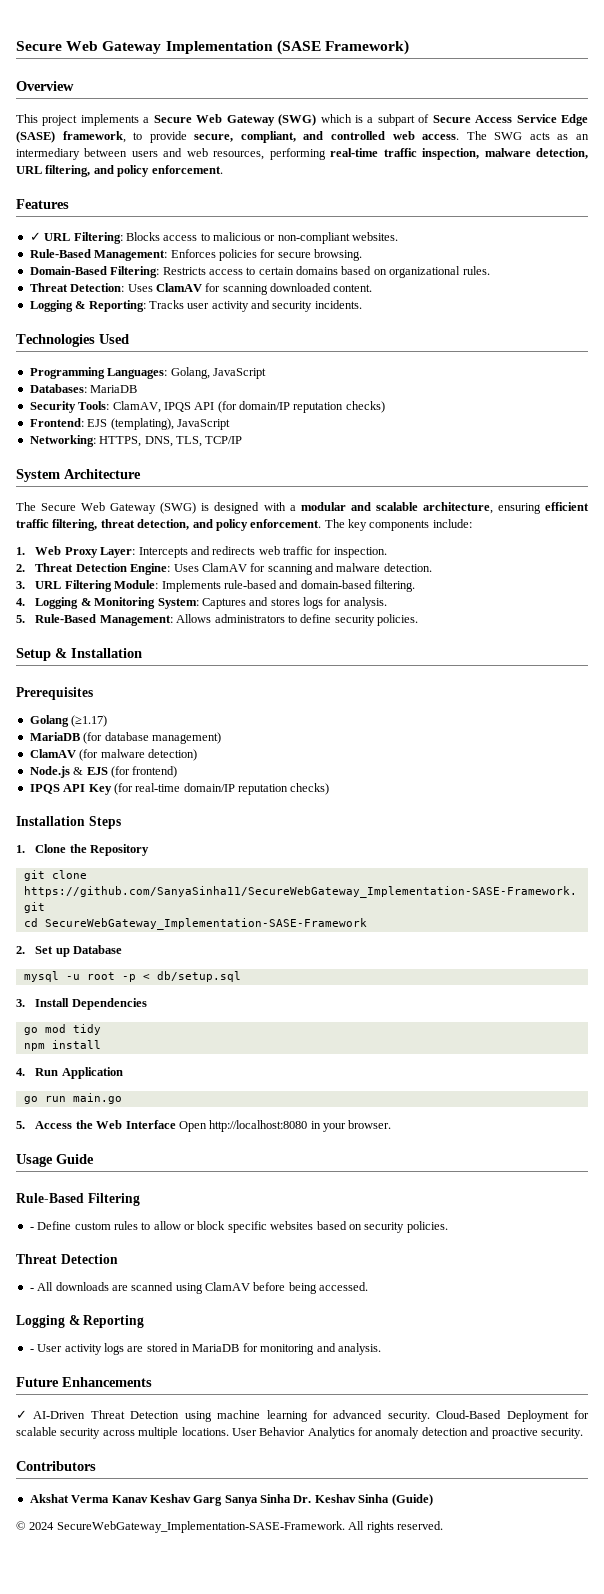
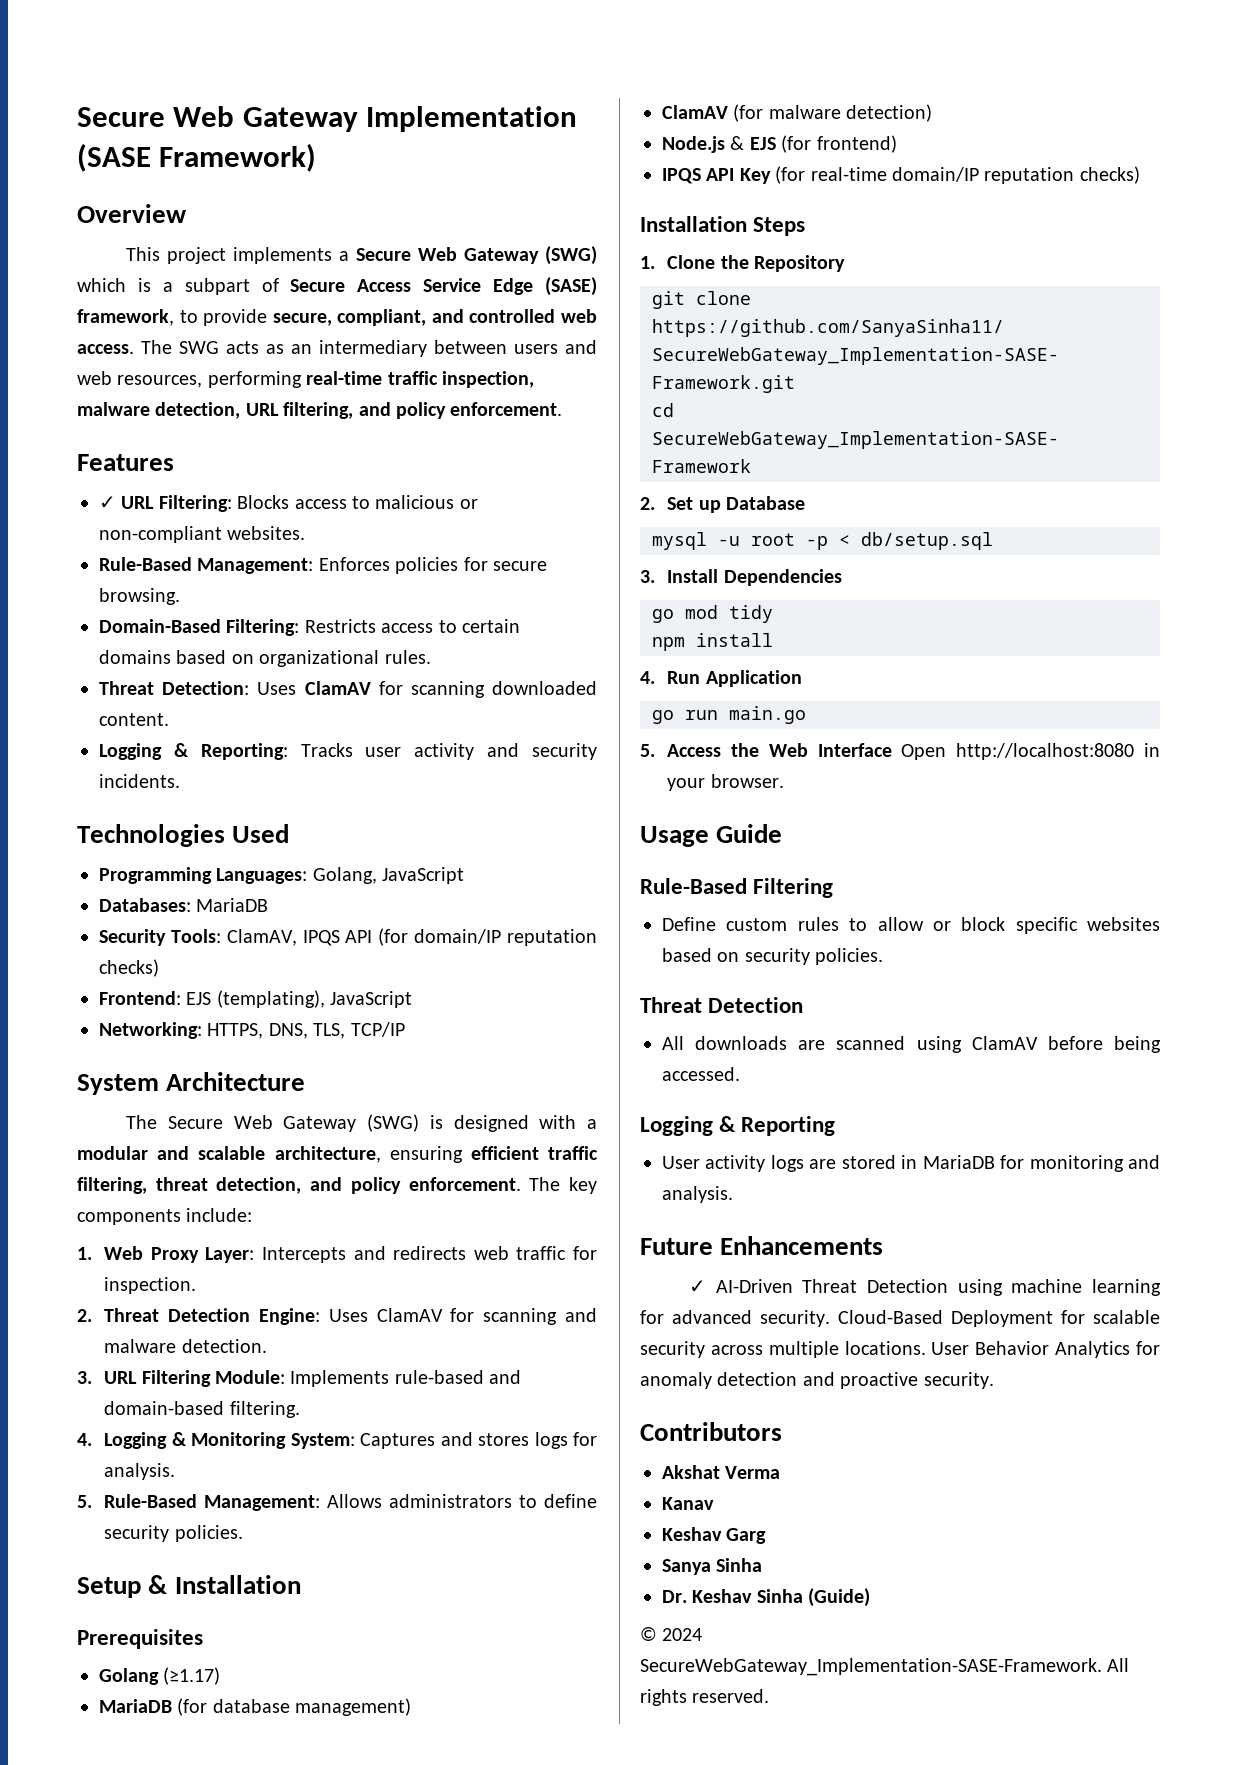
[29,1227,34,1230] - -> (834, 888) none
[29,1288,34,1291] - -> (804, 1005) none
[29,1349,34,1352] - -> (836, 1126) none
(110, 1499) none -> (781, 1472) //
(148, 1499) none -> (714, 1503) //
(223, 1500) none -> (767, 1536) //
(291, 1498) none -> (763, 1565) //

